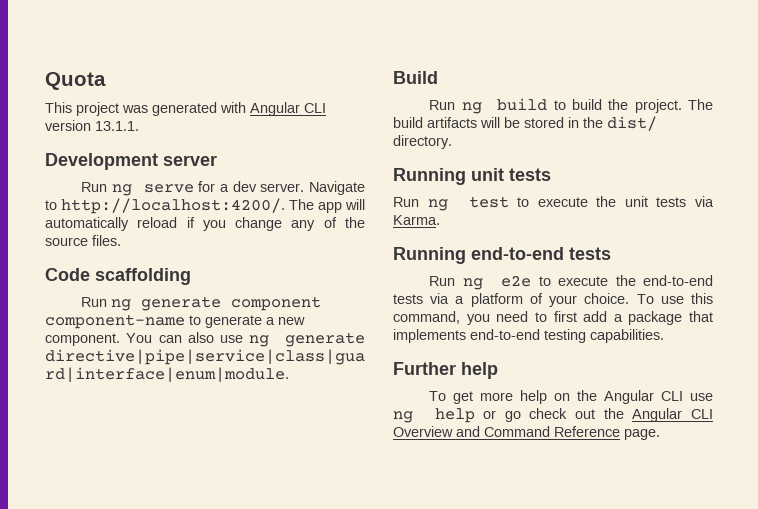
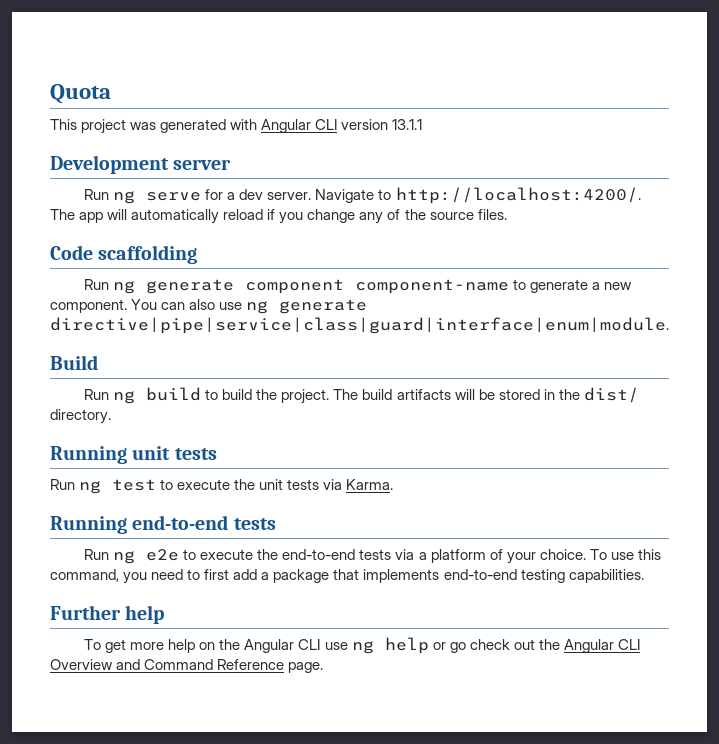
[95,121,139,131] 13.1.1. -> [392,119,423,130] 13.1.1

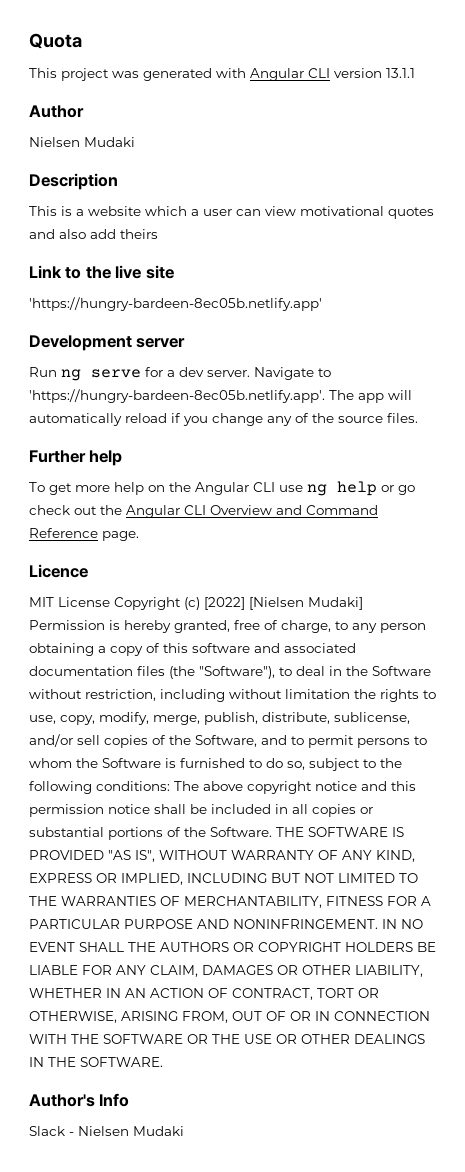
(423, 124) none -> [29,105,84,118] [29,137,135,147] [29,173,118,190] [29,206,434,219] [29,229,158,239] [29,265,174,279] [29,297,322,311] // Author // Nielsen Mudaki // Description // This is a website which a user can view motivational quotes and also add theirs // Link to the live site // 'https://hungry-bardeen-8ec05b.netlify.app'
[395,187,641,204] http://localhost:4200/. -> [29,389,325,403] 'https://hungry-bardeen-8ec05b.netlify.app'.
[50,245,198,264] [84,279,633,294] [50,299,368,314] [50,317,669,334] [50,355,98,370] [84,387,639,404] [50,409,111,424] [50,446,217,464] [50,479,394,494] [50,515,276,534] [84,549,661,564] [50,569,644,584] // Code scaffolding // Run ng generate component component-name to generate a new component. You can also use ng generate directive|pipe|service|class|guard|interface|enum|module. // Build // Run ng build to build the project. The build artifacts will be stored in the dist/ directory. // Running unit tests // Run ng test to execute the unit tests via Karma. // Running end-to-end tests // Run ng e2e to execute the end-to-end tests via a platform of your choice. To use this command, you need to first add a package that implements end-to-end testing capabilities. -> (418, 418) none
(324, 667) none -> [29,564,88,578] [29,597,363,610] [29,620,426,633] [29,643,356,656] [29,666,431,679] [29,689,436,702] [29,712,410,725] [29,734,427,748] [29,758,402,771] [29,781,416,794] [29,804,373,817] [29,827,404,840] [29,850,415,862] [29,873,418,885] [29,896,431,908] [29,919,423,929] [29,942,436,952] [29,965,423,977] [29,988,379,1000] [29,1011,430,1023] [29,1034,425,1044] [29,1057,163,1067] [29,1093,130,1107] [29,1126,184,1136] // Licence // MIT License Copyright (c) [2022] [Nielsen Mudaki] Permission is hereby granted, free of charge, to any person obtaining a copy of this software and associated documentation files (the "Software"), to deal in the Software without restriction, including without limitation the rights to use, copy, modify, merge, publish, distribute, sublicense, and/or sell copies of the Software, and to permit persons to whom the Software is furnished to do so, subject to the following conditions: The above copyright notice and this permission notice shall be included in all copies or substantial portions of the Software. THE SOFTWARE IS PROVIDED "AS IS", WITHOUT WARRANTY OF ANY KIND, EXPRESS OR IMPLIED, INCLUDING BUT NOT LIMITED TO THE WARRANTIES OF MERCHANTABILITY, FITNESS FOR A PARTICULAR PURPOSE AND NONINFRINGEMENT. IN NO EVENT SHALL THE AUTHORS OR COPYRIGHT HOLDERS BE LIABLE FOR ANY CLAIM, DAMAGES OR OTHER LIABILITY, WHETHER IN AN ACTION OF CONTRACT, TORT OR OTHERWISE, ARISING FROM, OUT OF OR IN CONNECTION WITH THE SOFTWARE OR THE USE OR OTHER DEALINGS IN THE SOFTWARE. // Author's Info // Slack - Nielsen Mudaki

